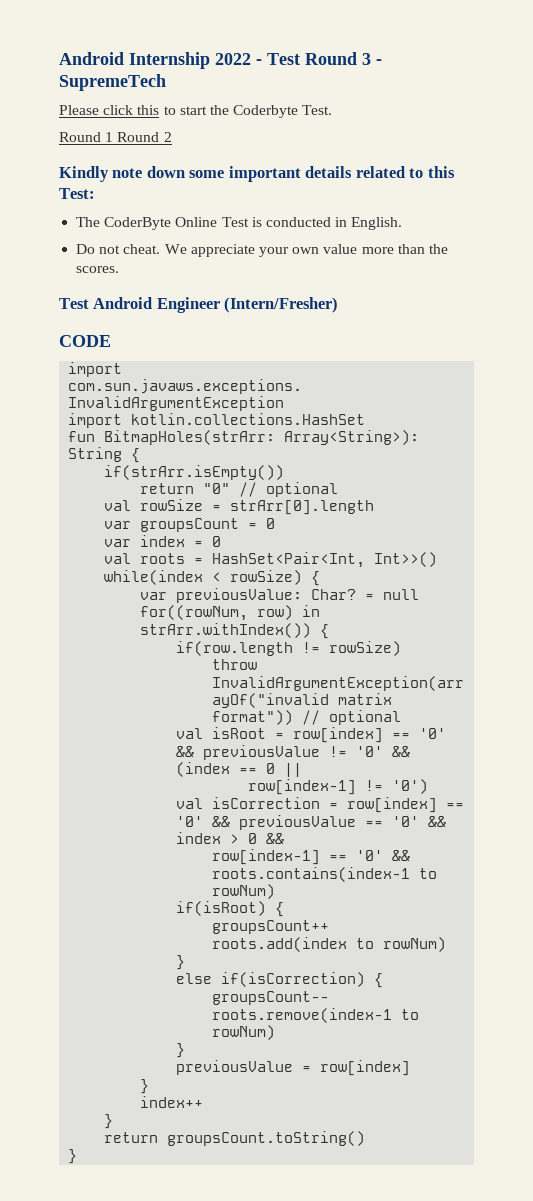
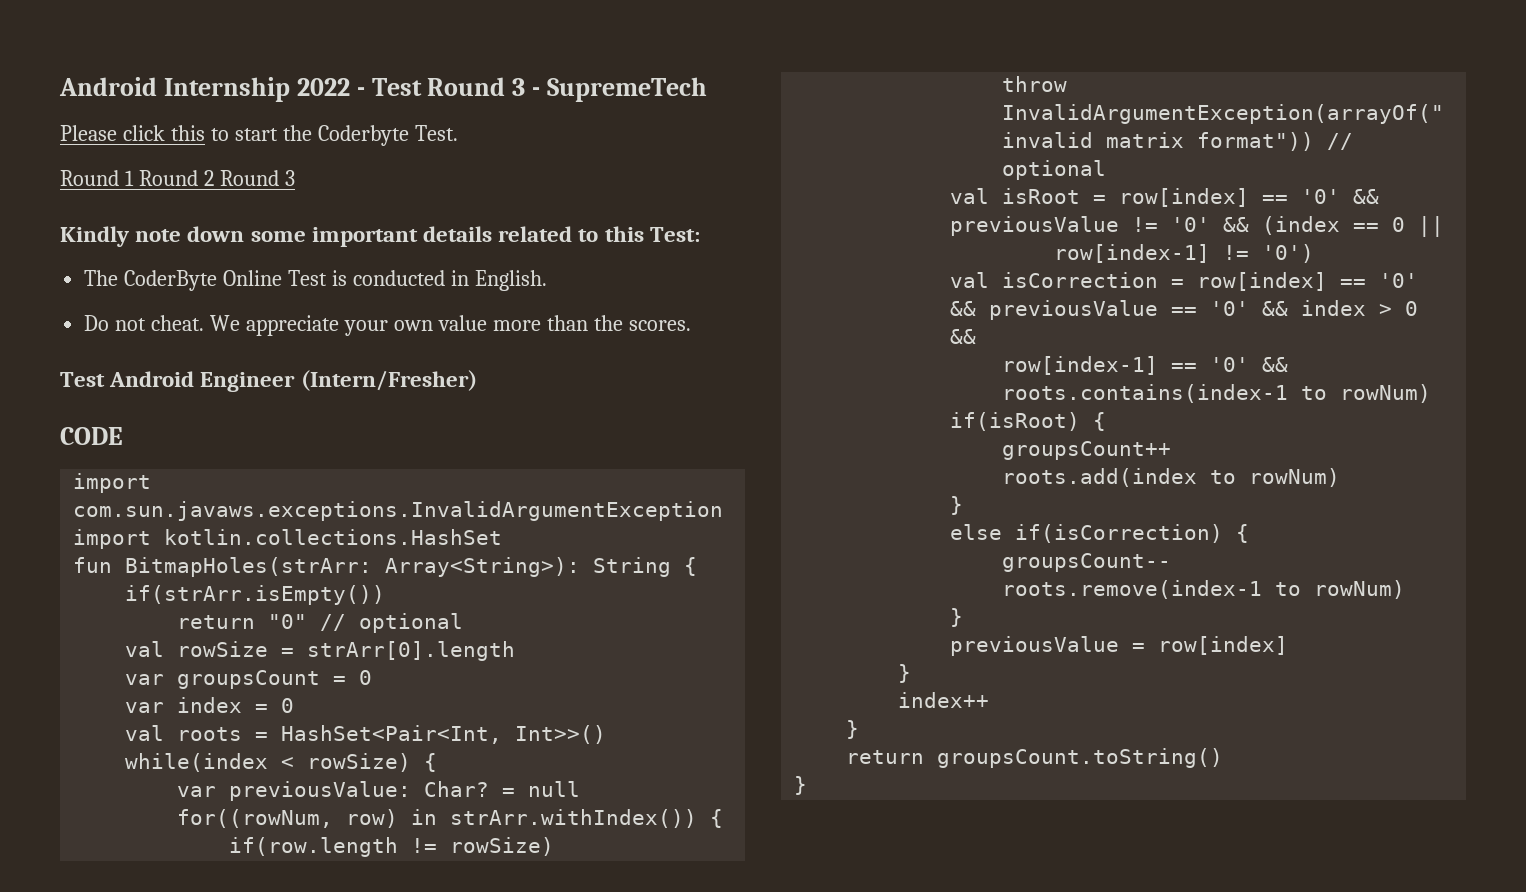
(172, 137) none -> [219,170,295,186] Round 3

